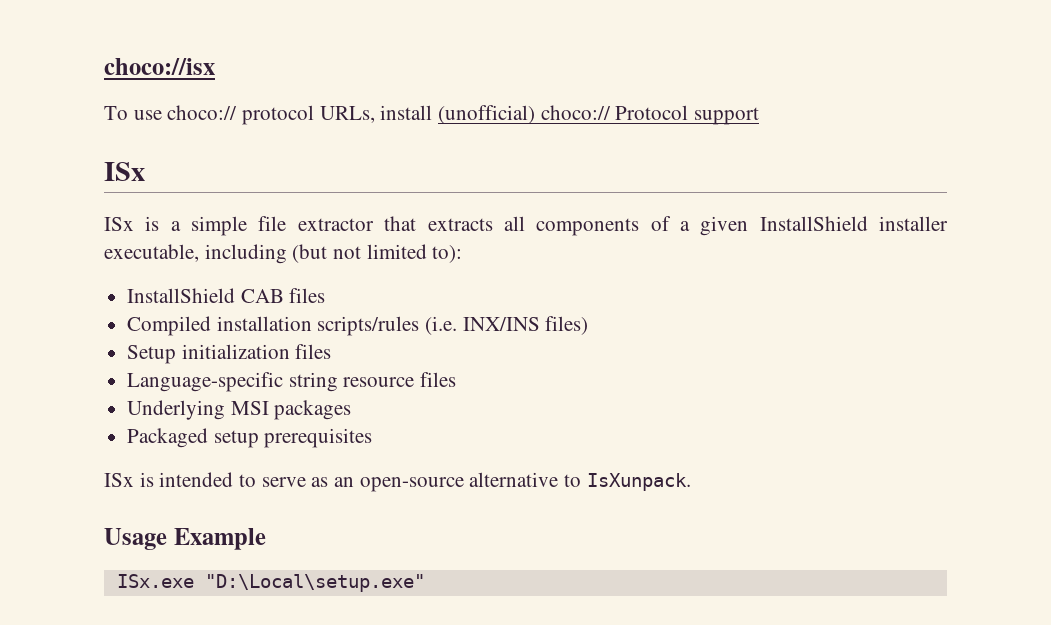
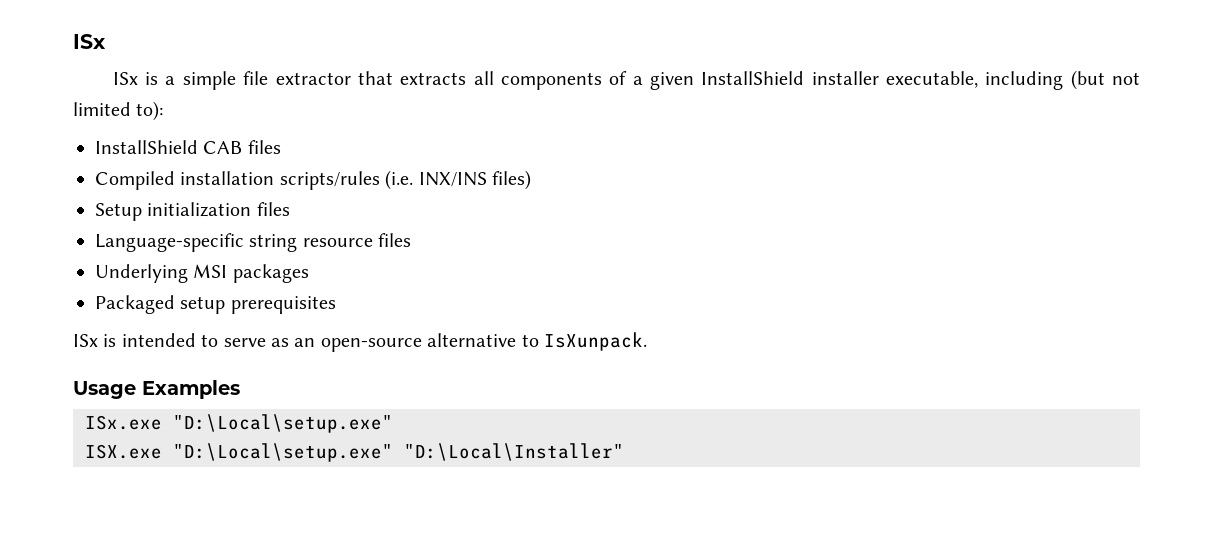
[104,58,215,75] [104,105,760,125] choco://isx // To use choco:// protocol URLs, install (unofficial) choco:// Protocol support // -> (73, 41) none
[173,528,266,550] Example -> [142,380,240,399] Examples
(425, 583) none -> [85,443,624,462] // ISX.exe "D:\Local\setup.exe" "D:\Local\Installer"

